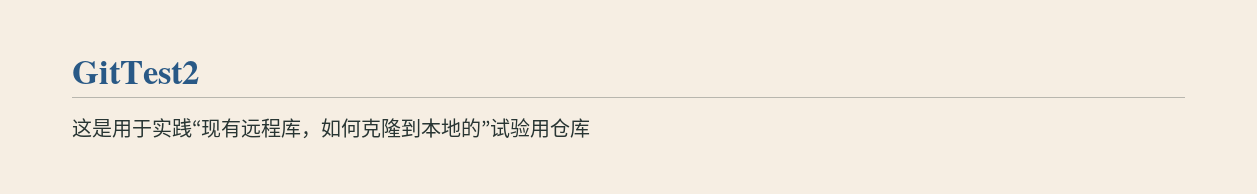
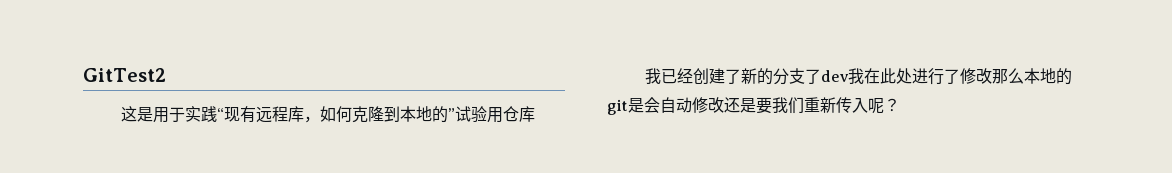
(590, 128) none -> [644,68,1072,85] [607,97,900,115] // 我已经创建了新的分支了dev我在此处进行了修改那么本地的git是会自动修改还是要我们重新传入呢？

